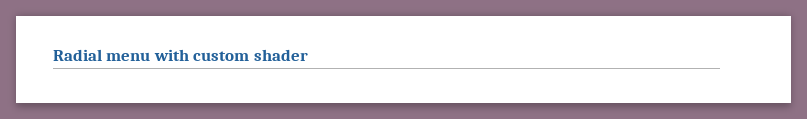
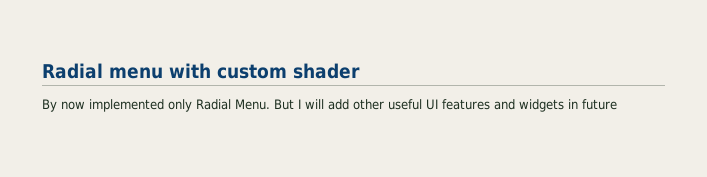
(308, 55) none -> [42,99,617,112] // By now implemented only Radial Menu. But I will add other useful UI features and widgets in future

